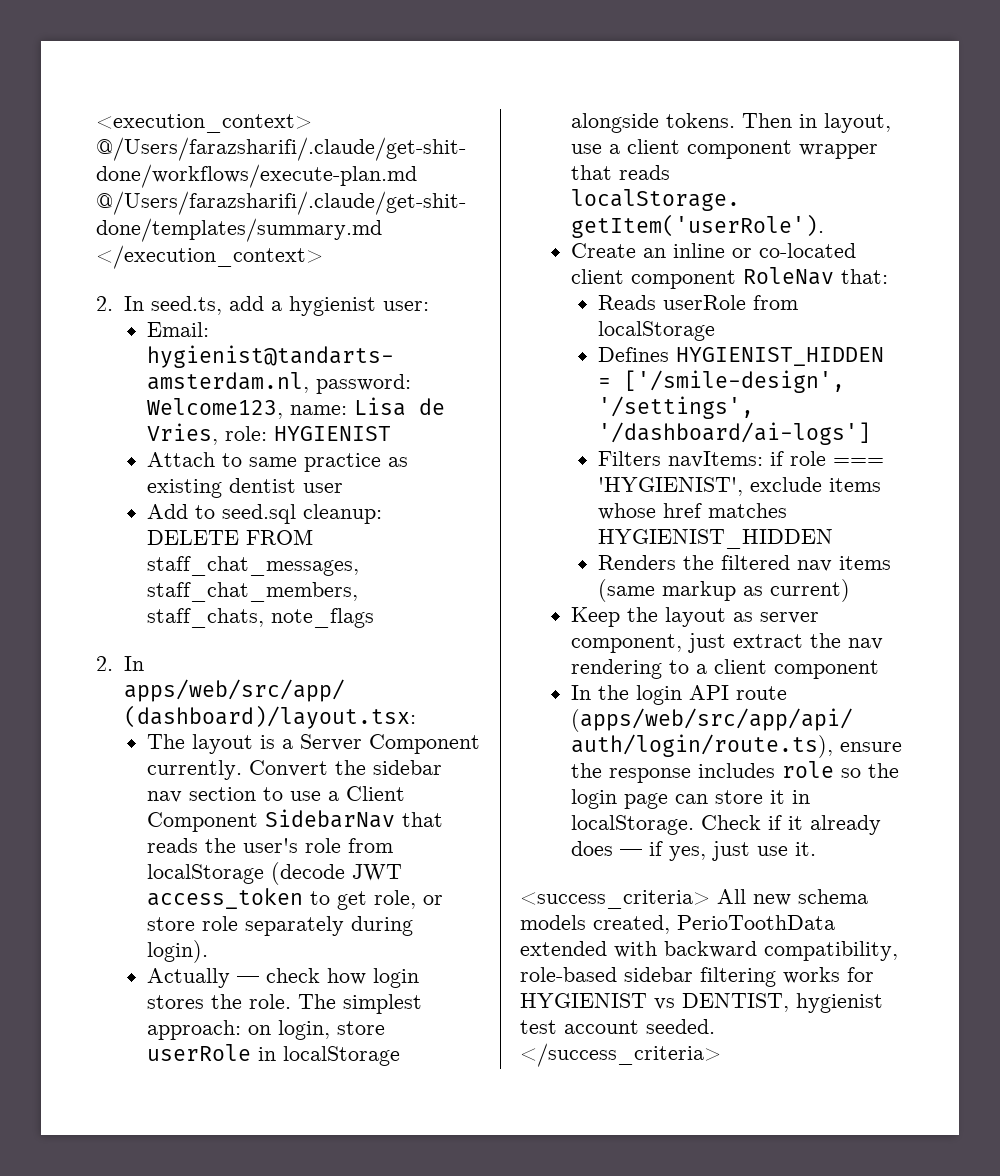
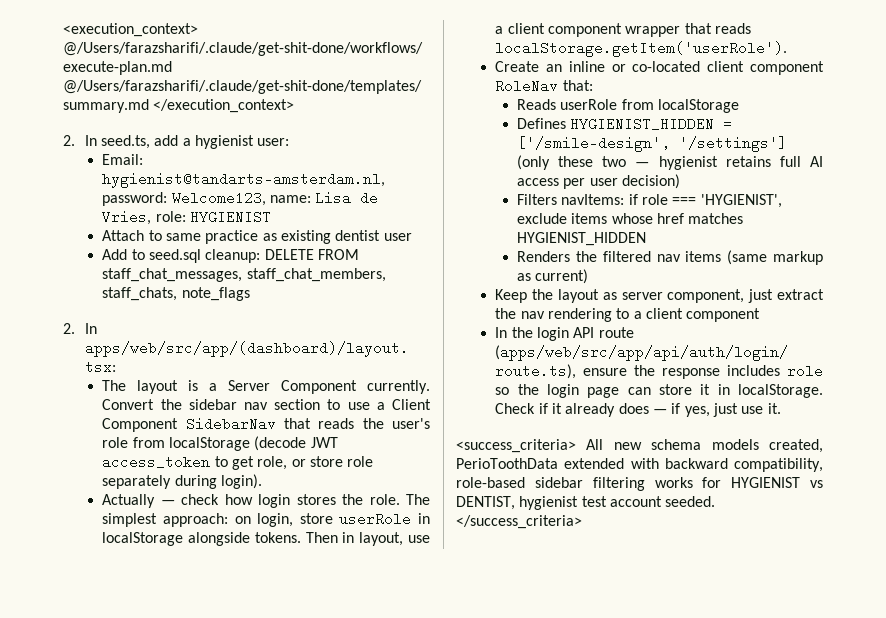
[598,396,755,419] [598,422,872,445] '/settings', '/dashboard/ai-logs'] -> [679,136,788,152] [517,155,823,170] [517,174,681,189] '/settings'] (only these two — hygienist retains full AI access per user decision)

